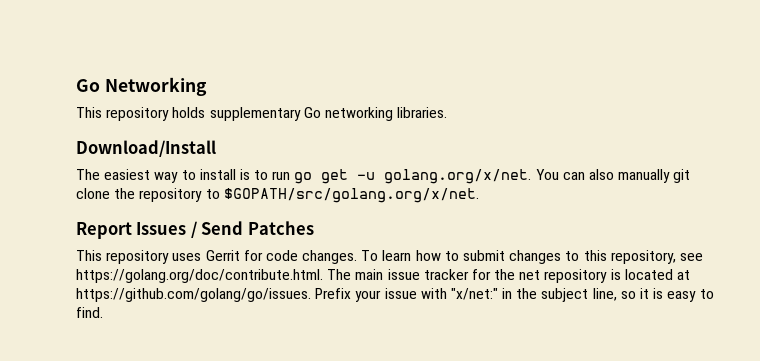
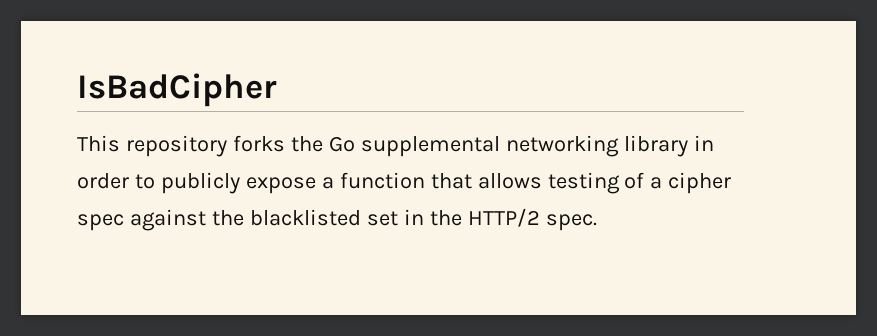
[76,77,207,96] [76,107,448,121] [76,140,216,157] [76,169,691,184] [76,188,479,203] [76,221,314,239] [76,250,703,264] [76,269,691,283] [76,288,714,302] [76,307,103,318] Go Networking // This repository holds supplementary Go networking libraries. // Download/Install // The easiest way to install is to run go get -u golang.org/x/net. You can also manually git clone the repository to $GOPATH/src/golang.org/x/net. // Report Issues / Send Patches // This repository uses Gerrit for code changes. To learn how to submit changes to this repository, see https://golang.org/doc/contribute.html. The main issue tracker for the net repository is located at https://github.com/golang/go/issues. Prefix your issue with "x/net:" in the subject line, so it is easy to find. -> [77,73,277,107] [77,135,714,157] [77,172,732,194] [77,208,597,231] IsBadCipher // This repository forks the Go supplemental networking library in order to publicly expose a function that allows testing of a cipher spec against the blacklisted set in the HTTP/2 spec.

